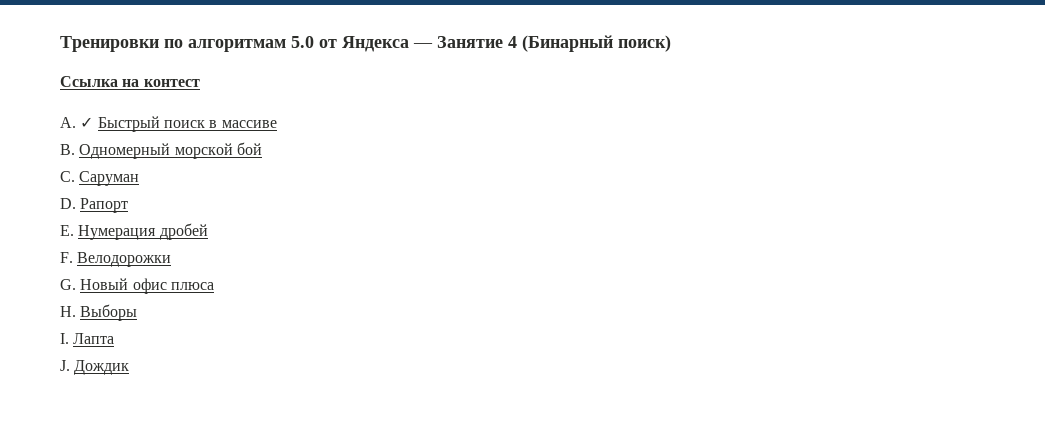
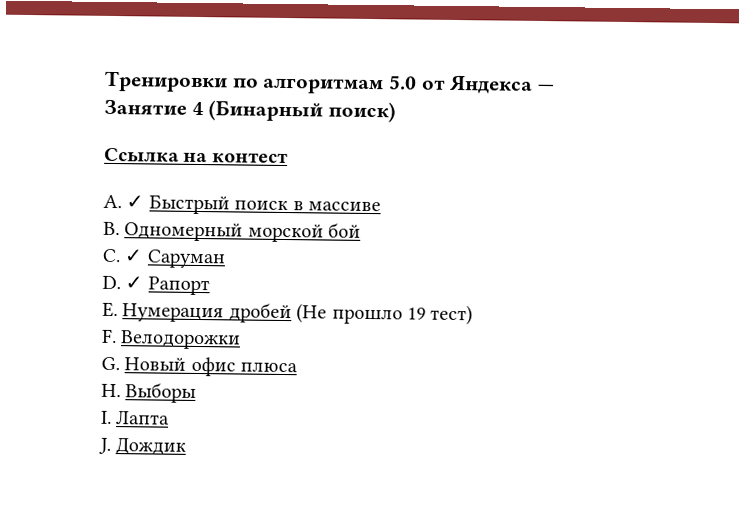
(75, 176) none -> [124,249,144,263] ✓
(76, 203) none -> [125,276,144,290] ✓
(208, 231) none -> [296,303,474,326] (Не прошло 19 тест)

